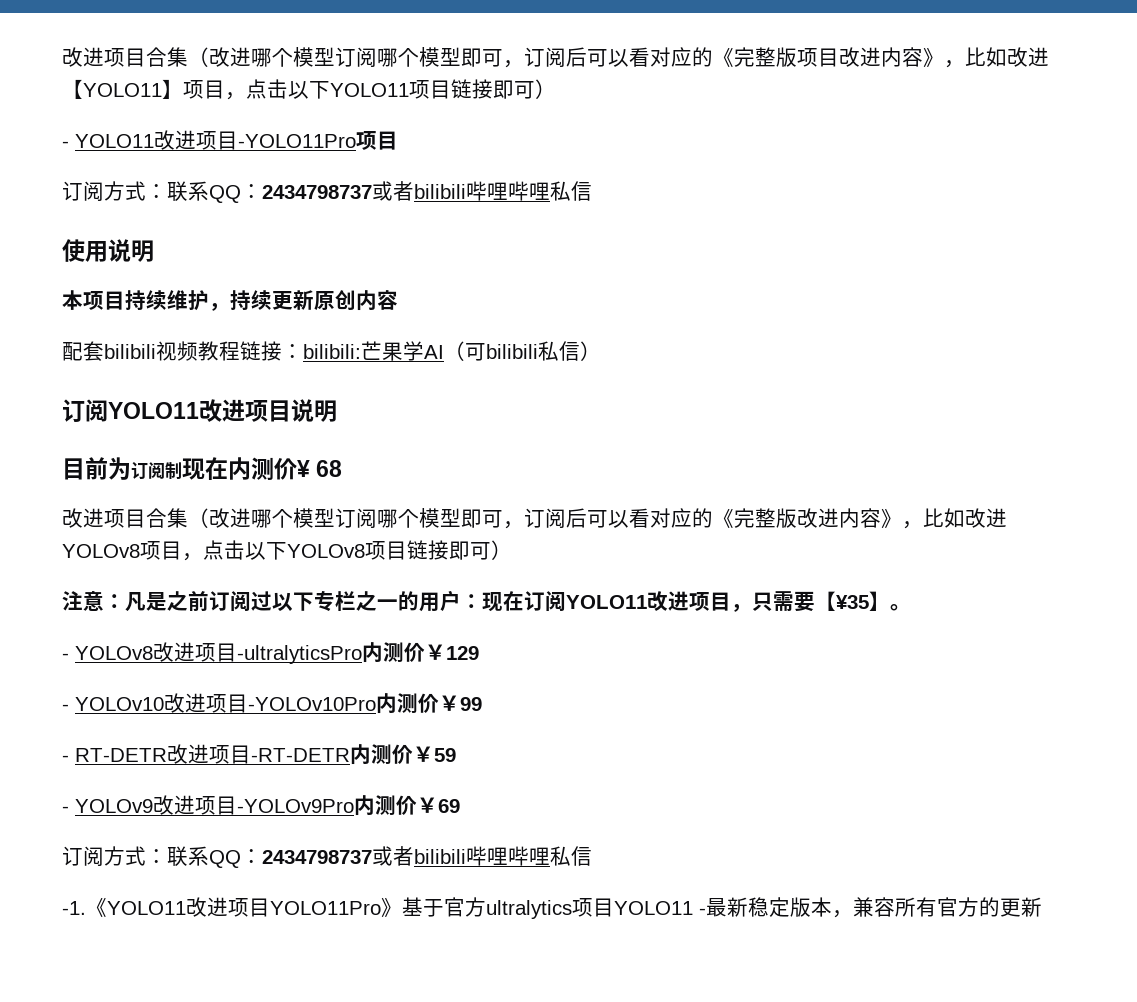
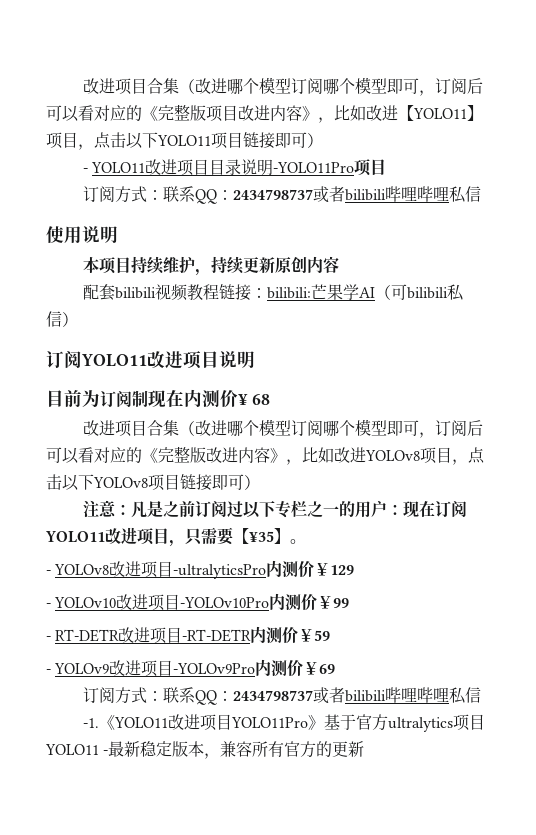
(238, 140) none -> [209,159,274,176] 目录说明

